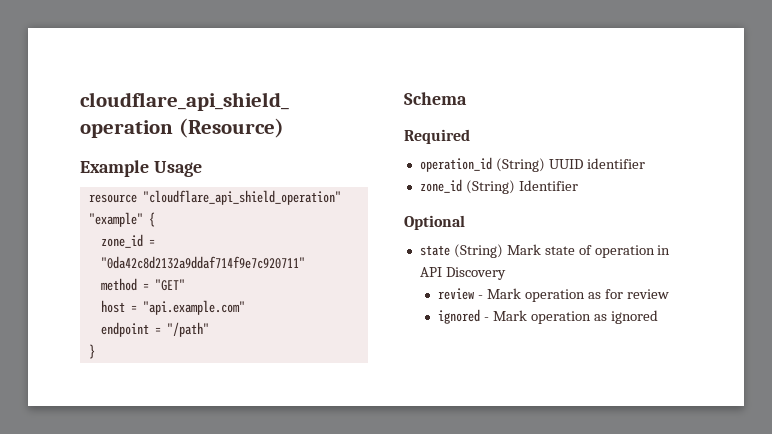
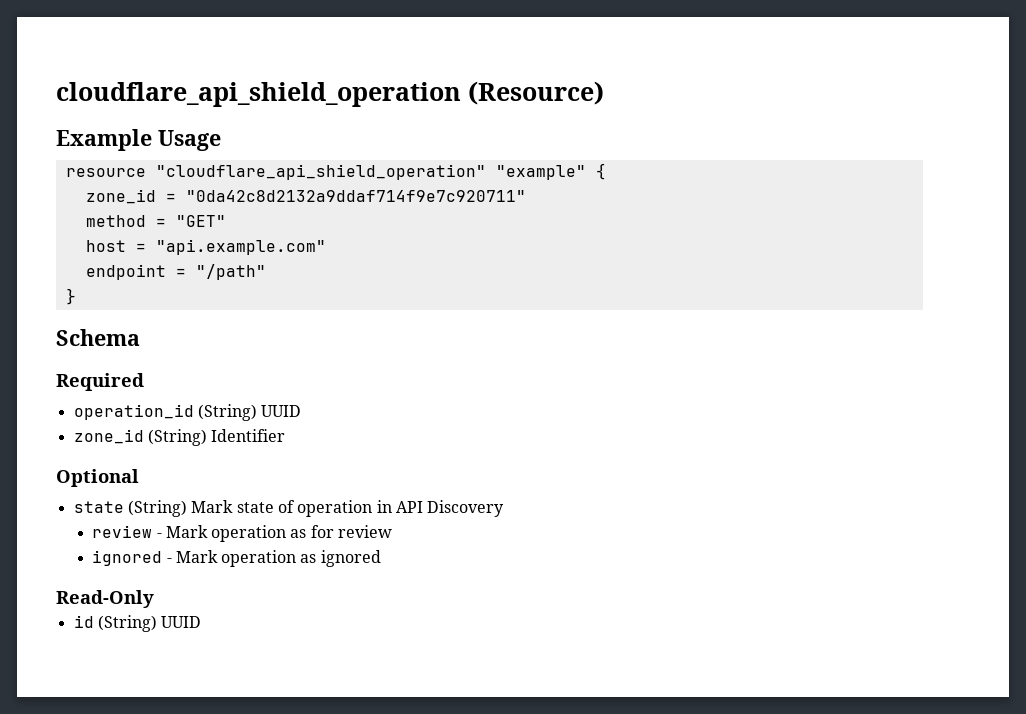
[586,158,645,169] identifier -> (302, 411) none
(658, 317) none -> [56,590,154,608] [73,615,202,632] // Read-Only // id (String) UUID

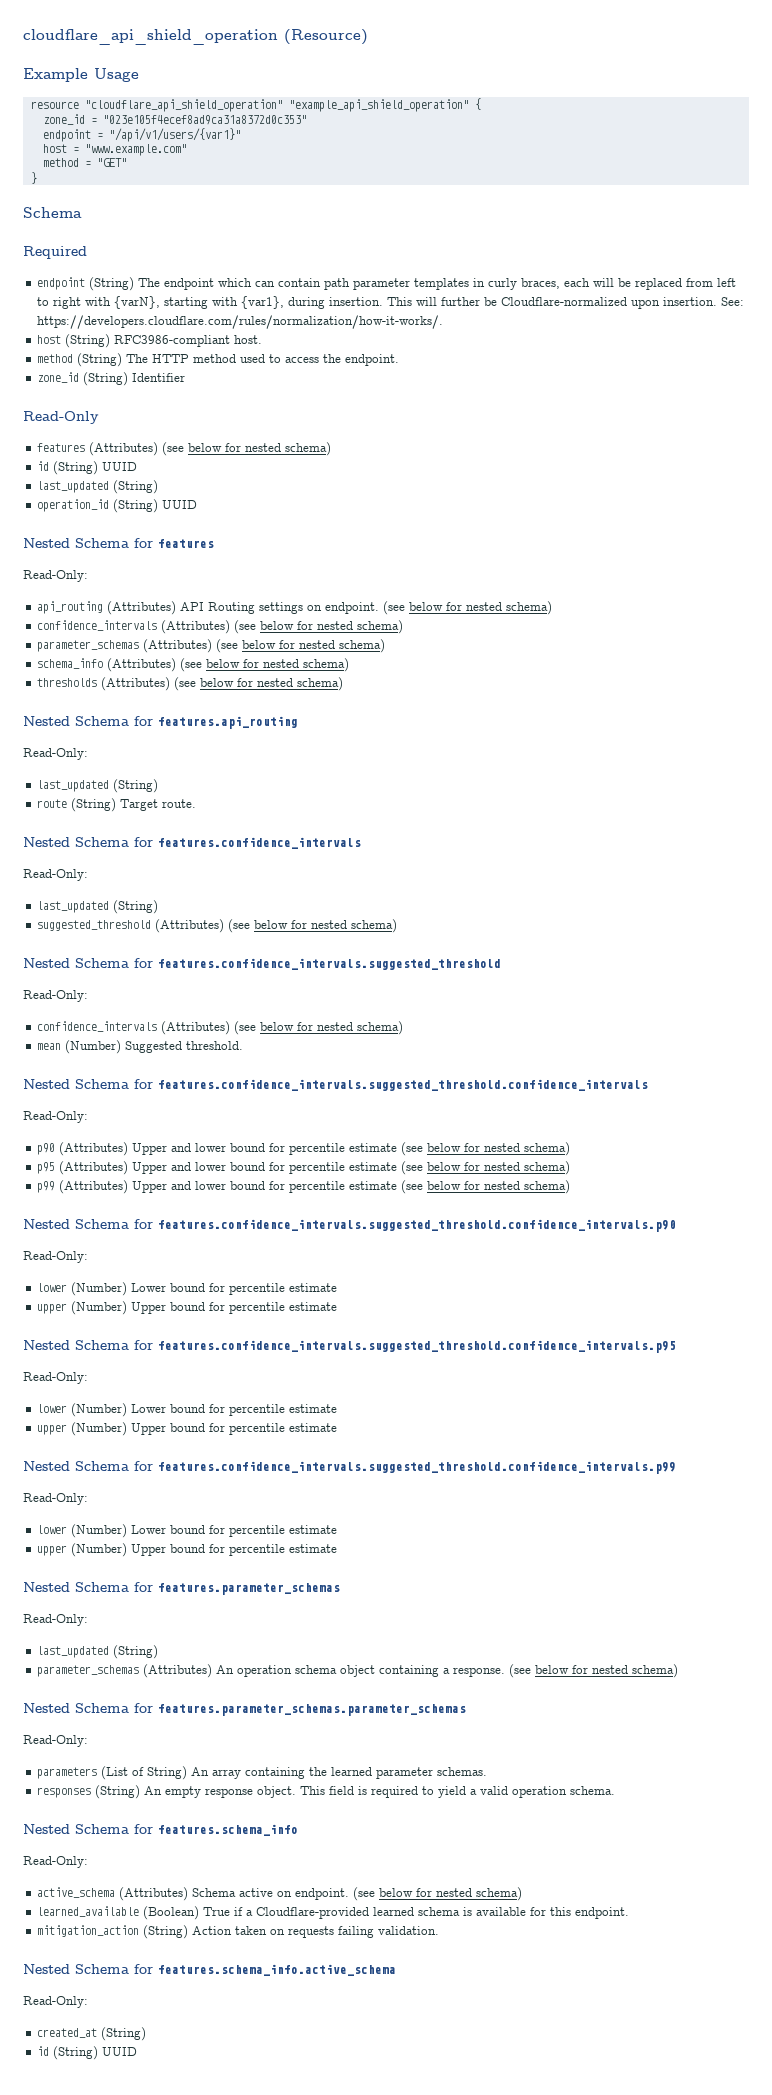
[495,165,586,180] "example" -> [288,99,469,112] "example_api_shield_operation"
[185,190,526,202] [85,215,226,227] [85,239,326,255] [85,264,266,280] [65,288,76,305] [56,329,140,346] [56,373,144,391] [73,404,302,421] [73,429,286,446] [56,469,139,487] [73,500,505,517] [92,525,393,542] [92,550,381,567] [56,590,154,608] "0da42c8d2132a9ddaf714f9e7c920711" // method = "GET" // host = "api.example.com" // endpoint = "/path" // } // Schema // Required // operation_id (String) UUID // zone_id (String) Identifier // Optional // state (String) Mark state of operation in API Discovery // review - Mark operation as for review // ignored - Mark operation as ignored // Read-Only -> [102,115,307,125] [42,128,241,142] [42,144,187,156] [42,158,127,167] [30,172,37,184] [23,207,82,218] [23,246,87,259] [37,277,737,291] [37,296,745,309] [37,315,444,329] [37,334,263,348] [37,353,400,367] [37,372,186,386] [23,411,99,424] [37,442,332,456] [37,461,138,475] [37,480,159,494] [37,499,198,513] [23,538,214,548] [23,570,88,582] [37,601,553,615] [37,620,404,634] [37,639,386,653] [37,658,350,672] [37,677,344,691] [23,716,298,729] [23,748,88,760] [37,779,159,793] [37,798,197,812] [23,837,361,849] [23,869,88,881] [37,900,159,914] [37,919,398,933] [23,958,501,970] [23,990,88,1002] [37,1021,404,1035] [37,1040,244,1054] [23,1079,648,1091] [23,1111,88,1123] [37,1142,571,1156] [37,1161,571,1175] [37,1180,571,1194] [23,1219,676,1232] [23,1251,88,1263] [37,1282,338,1296] [37,1301,338,1315] [23,1340,676,1353] [23,1372,88,1384] [37,1403,338,1417] [37,1422,338,1436] [23,1461,676,1474] [23,1493,88,1505] [37,1524,338,1538] [37,1543,338,1557] [23,1582,340,1595] [23,1614,88,1626] [37,1645,159,1659] [37,1664,679,1678] [23,1703,466,1716] [23,1735,88,1747] [37,1766,488,1780] [37,1785,616,1799] [23,1824,298,1836] [23,1856,88,1868] [37,1887,523,1901] [37,1906,630,1920] [37,1925,440,1939] [23,1964,396,1976] [23,1996,88,2008] [37,2027,147,2041] "023e105f4ecef8ad9ca31a8372d0c353" // endpoint = "/api/v1/users/{var1}" // host = "www.example.com" // method = "GET" // } // Schema // Required // endpoint (String) The endpoint which can contain path parameter templates in curly braces, each will be replaced from left to right with {varN}, starting with {var1}, during insertion. This will further be Cloudflare-normalized upon insertion. See: https://developers.cloudflare.com/rules/normalization/how-it-works/. // host (String) RFC3986-compliant host. // method (String) The HTTP method used to access the endpoint. // zone_id (String) Identifier // Read-Only // features (Attributes) (see below for nested schema) // id (String) UUID // last_updated (String) // operation_id (String) UUID // Nested Schema for features // Read-Only: // api_routing (Attributes) API Routing settings on endpoint. (see below for nested schema) // confidence_intervals (Attributes) (see below for nested schema) // parameter_schemas (Attributes) (see below for nested schema) // schema_info (Attributes) (see below for nested schema) // thresholds (Attributes) (see below for nested schema) // Nested Schema for features.api_routing // Read-Only: // last_updated (String) // route (String) Target route. // Nested Schema for features.confidence_intervals // Read-Only: // last_updated (String) // suggested_threshold (Attributes) (see below for nested schema) // Nested Schema for features.confidence_intervals.suggested_threshold // Read-Only: // confidence_intervals (Attributes) (see below for nested schema) // mean (Number) Suggested threshold. // Nested Schema for features.confidence_intervals.suggested_threshold.confidence_intervals // Read-Only: // p90 (Attributes) Upper and lower bound for percentile estimate (see below for nested schema) // p95 (Attributes) Upper and lower bound for percentile estimate (see below for nested schema) // p99 (Attributes) Upper and lower bound for percentile estimate (see below for nested schema) // Nested Schema for features.confidence_intervals.suggested_threshold.confidence_intervals.p90 // Read-Only: // lower (Number) Lower bound for percentile estimate // upper (Number) Upper bound for percentile estimate // Nested Schema for features.confidence_intervals.suggested_threshold.confidence_intervals.p95 // Read-Only: // lower (Number) Lower bound for percentile estimate // upper (Number) Upper bound for percentile estimate // Nested Schema for features.confidence_intervals.suggested_threshold.confidence_intervals.p99 // Read-Only: // lower (Number) Lower bound for percentile estimate // upper (Number) Upper bound for percentile estimate // Nested Schema for features.parameter_schemas // Read-Only: // last_updated (String) // parameter_schemas (Attributes) An operation schema object containing a response. (see below for nested schema) // Nested Schema for features.parameter_schemas.parameter_schemas // Read-Only: // parameters (List of String) An array containing the learned parameter schemas. // responses (String) An empty response object. This field is required to yield a valid operation schema. // Nested Schema for features.schema_info // Read-Only: // active_schema (Attributes) Schema active on endpoint. (see below for nested schema) // learned_available (Boolean) True if a Cloudflare-provided learned schema is available for this endpoint. // mitigation_action (String) Action taken on requests failing validation. // Nested Schema for features.schema_info.active_schema // Read-Only: // created_at (String)

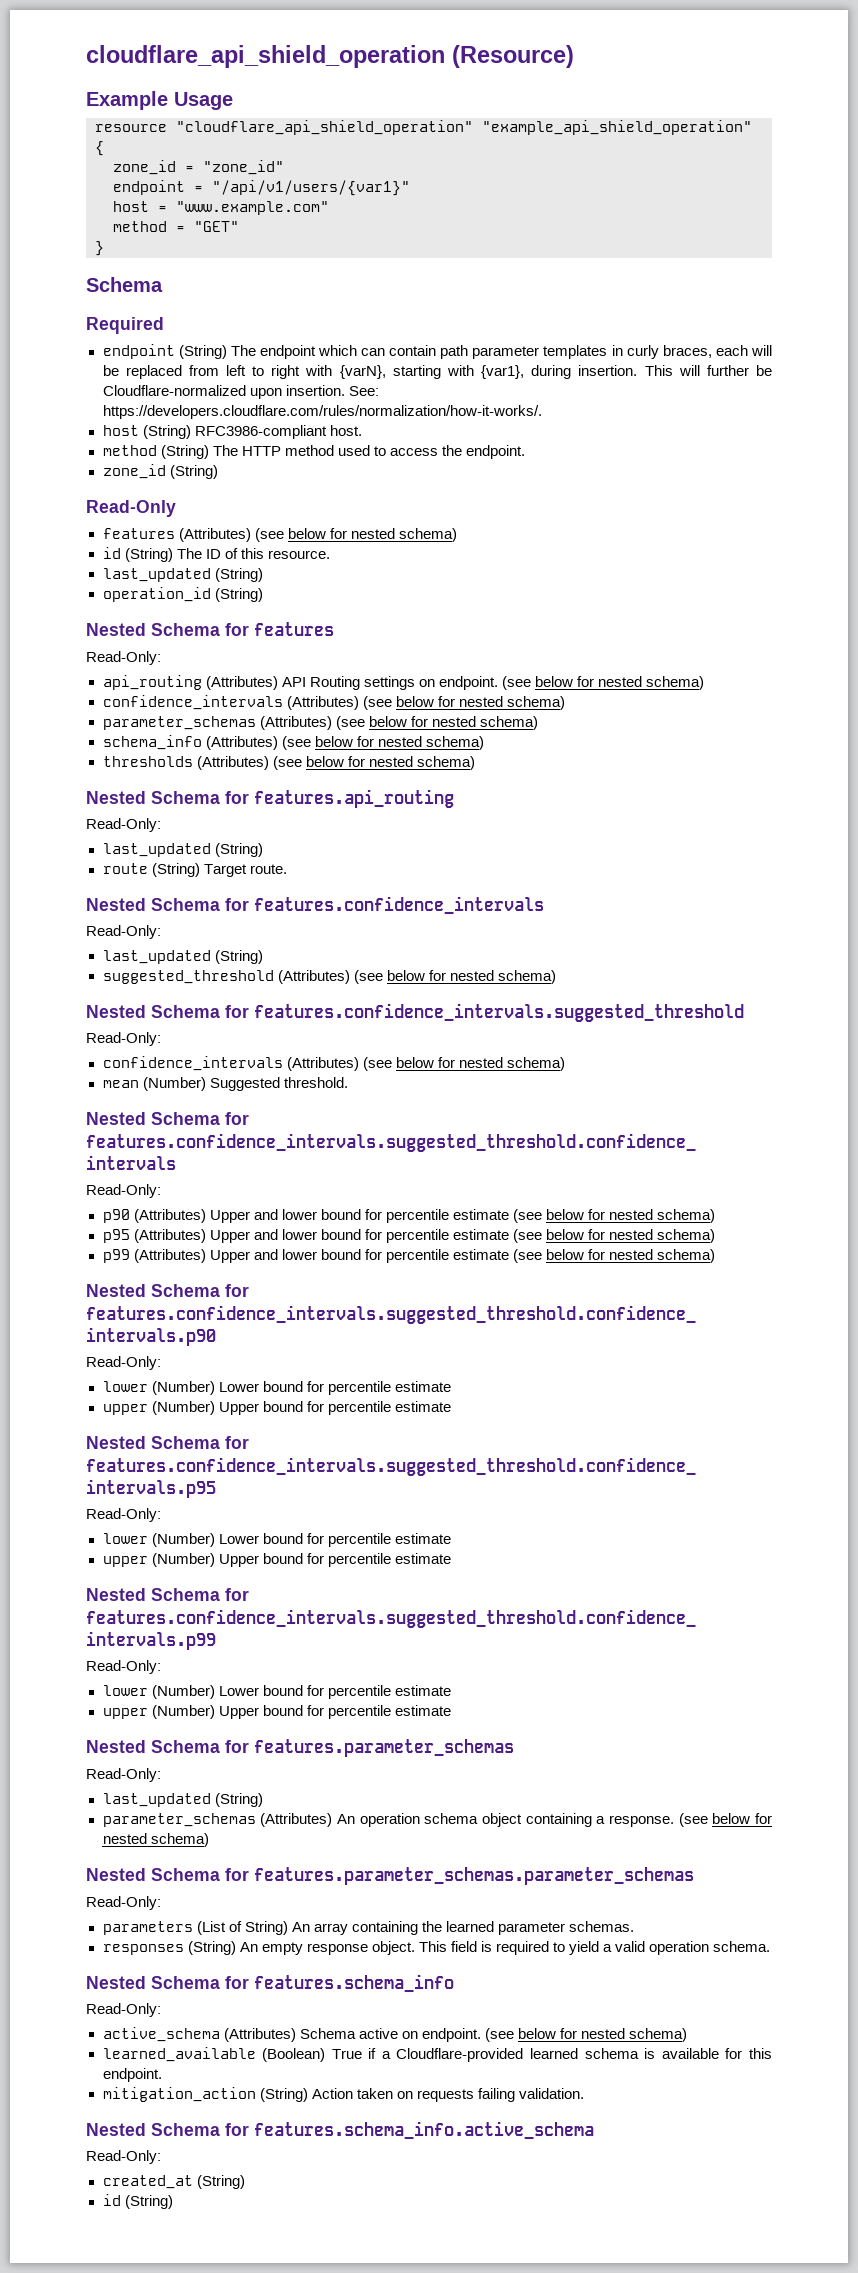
[102,115,307,125] "023e105f4ecef8ad9ca31a8372d0c353" -> [203,160,284,175] "zone_id"
[132,373,186,382] Identifier -> (218, 472) none
[102,462,138,471] UUID -> [176,548,330,559] The ID of this resource.
[162,500,198,509] UUID -> (263, 595) none
[102,2047,138,2056] UUID -> (173, 2202) none

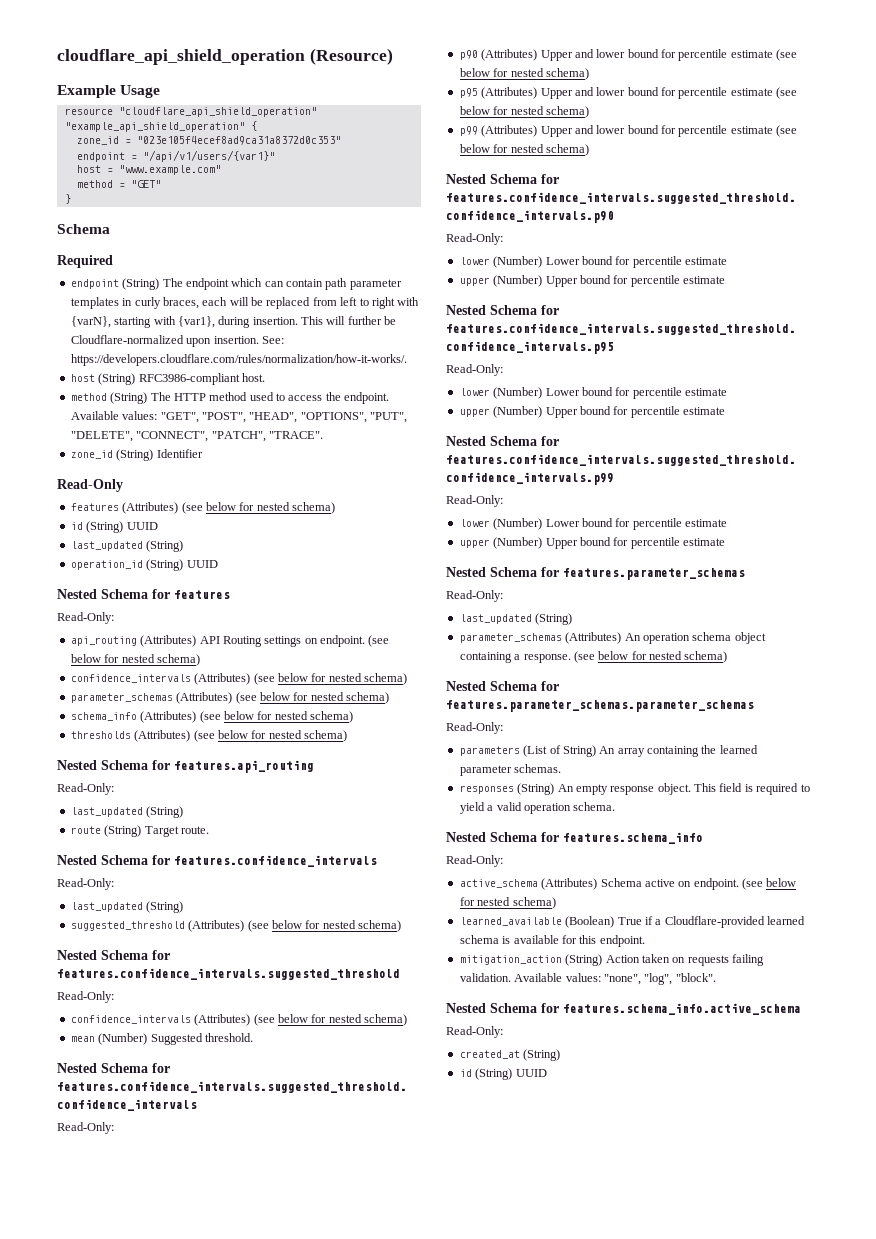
[203,160,284,175] "zone_id" -> [136,136,341,145] "023e105f4ecef8ad9ca31a8372d0c353"
(525, 452) none -> [70,411,407,423] [70,431,323,442] Available values: "GET", "POST", "HEAD", "OPTIONS", "PUT", "DELETE", "CONNECT", "PATCH", "TRACE".
(218, 472) none -> [156,449,203,458] Identifier
[176,548,330,559] The ID of this resource. -> [126,522,158,530] UUID
(263, 595) none -> [186,560,218,568] UUID
(584, 2093) none -> [514,973,716,985] Available values: "none", "log", "block".
(173, 2202) none -> [515,1069,547,1077] UUID

